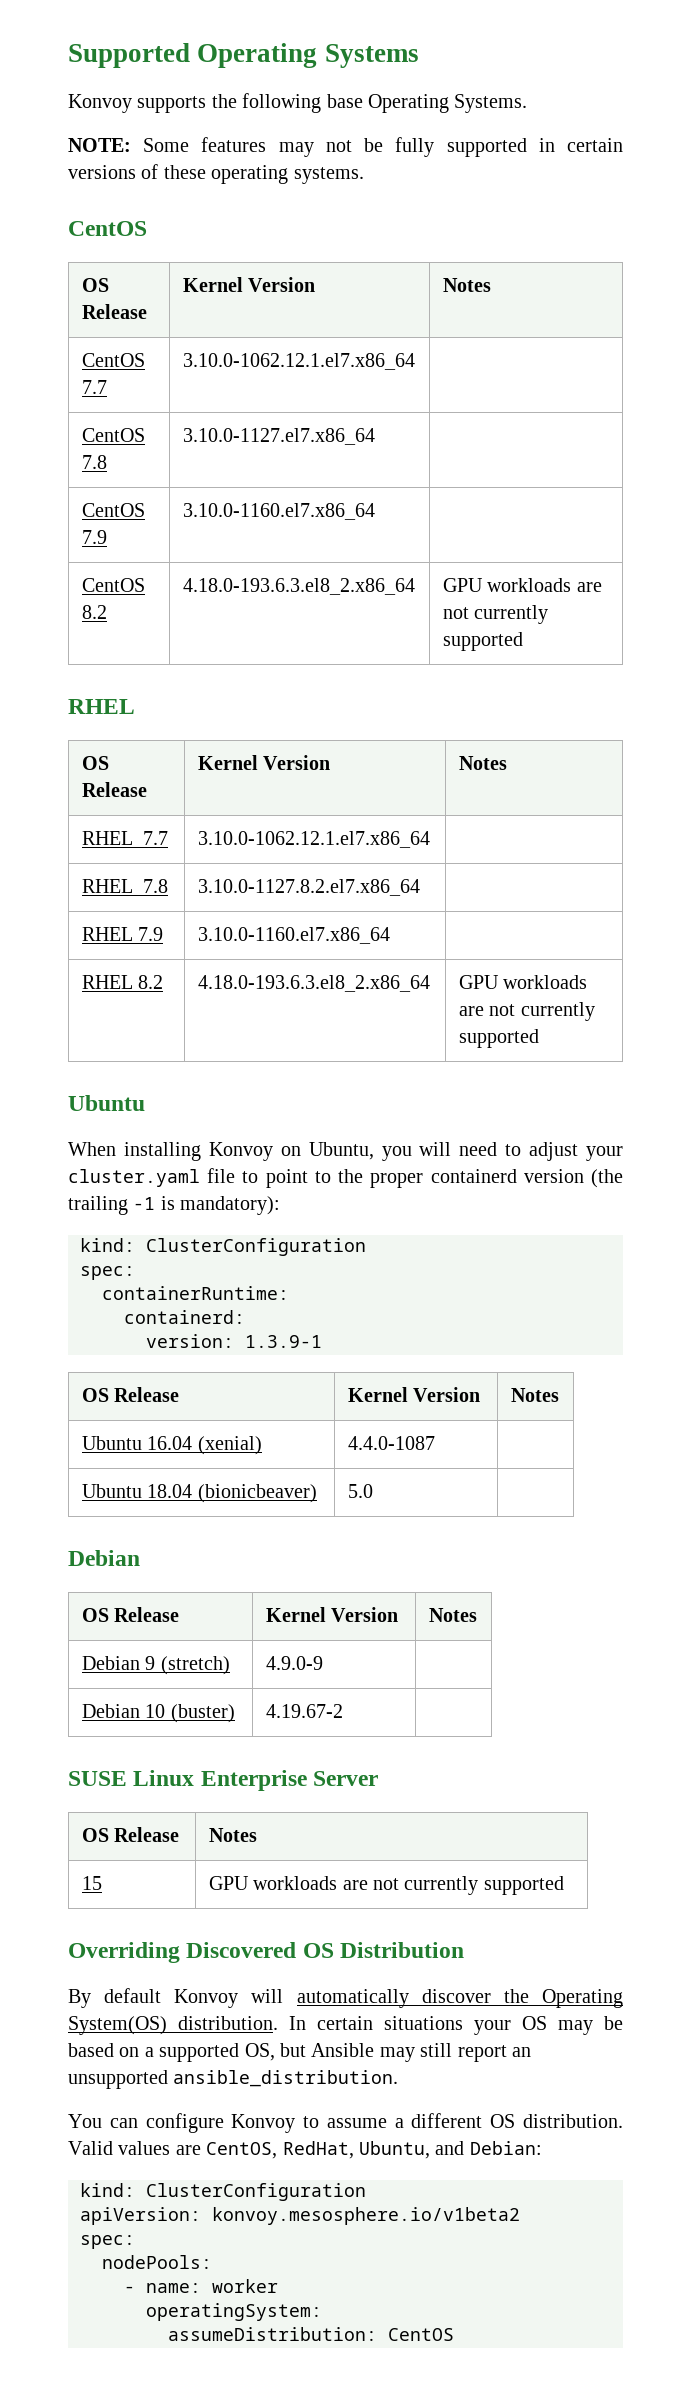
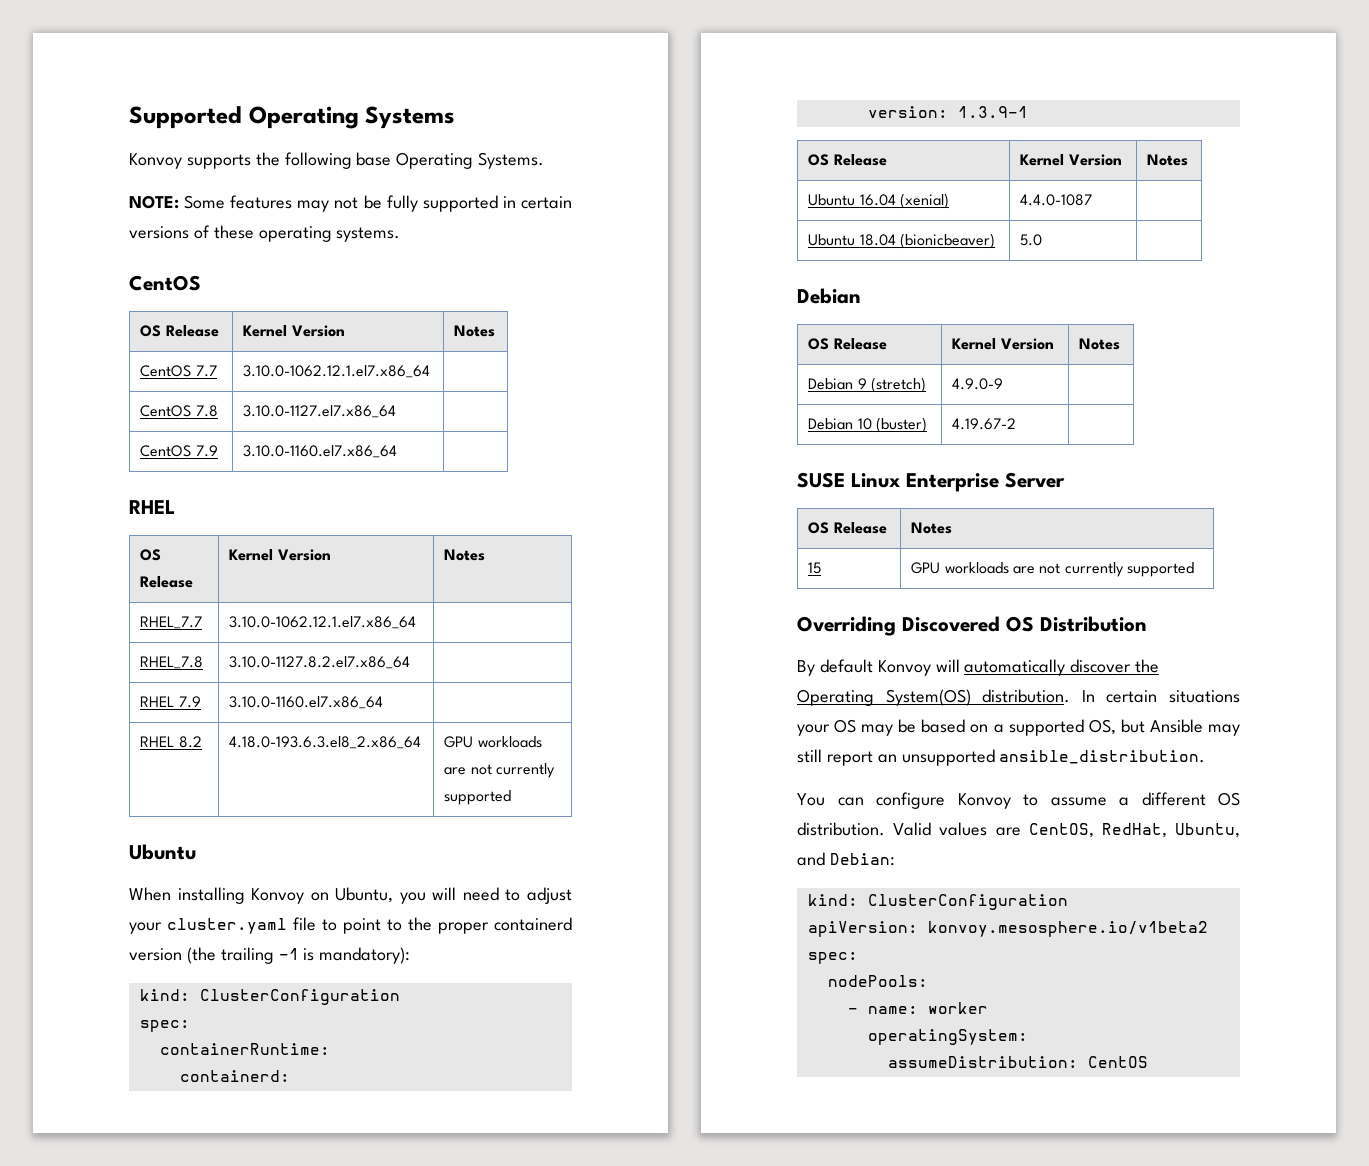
[81,578,145,592] [81,605,107,619] [182,578,415,595] [442,578,602,592] [442,605,549,624] [442,632,523,651] // CentOS 8.2 | 4.18.0-193.6.3.el8_2.x86_64 | GPU workloads are not currently supported -> (398, 451) none

